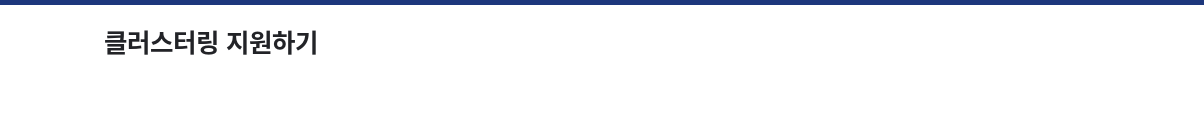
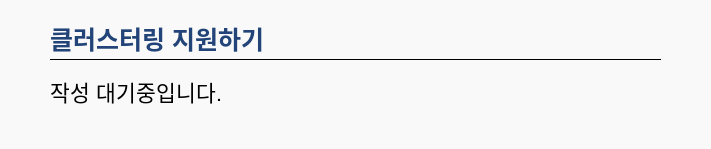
(318, 42) none -> [50,82,222,104] // 작성 대기중입니다.

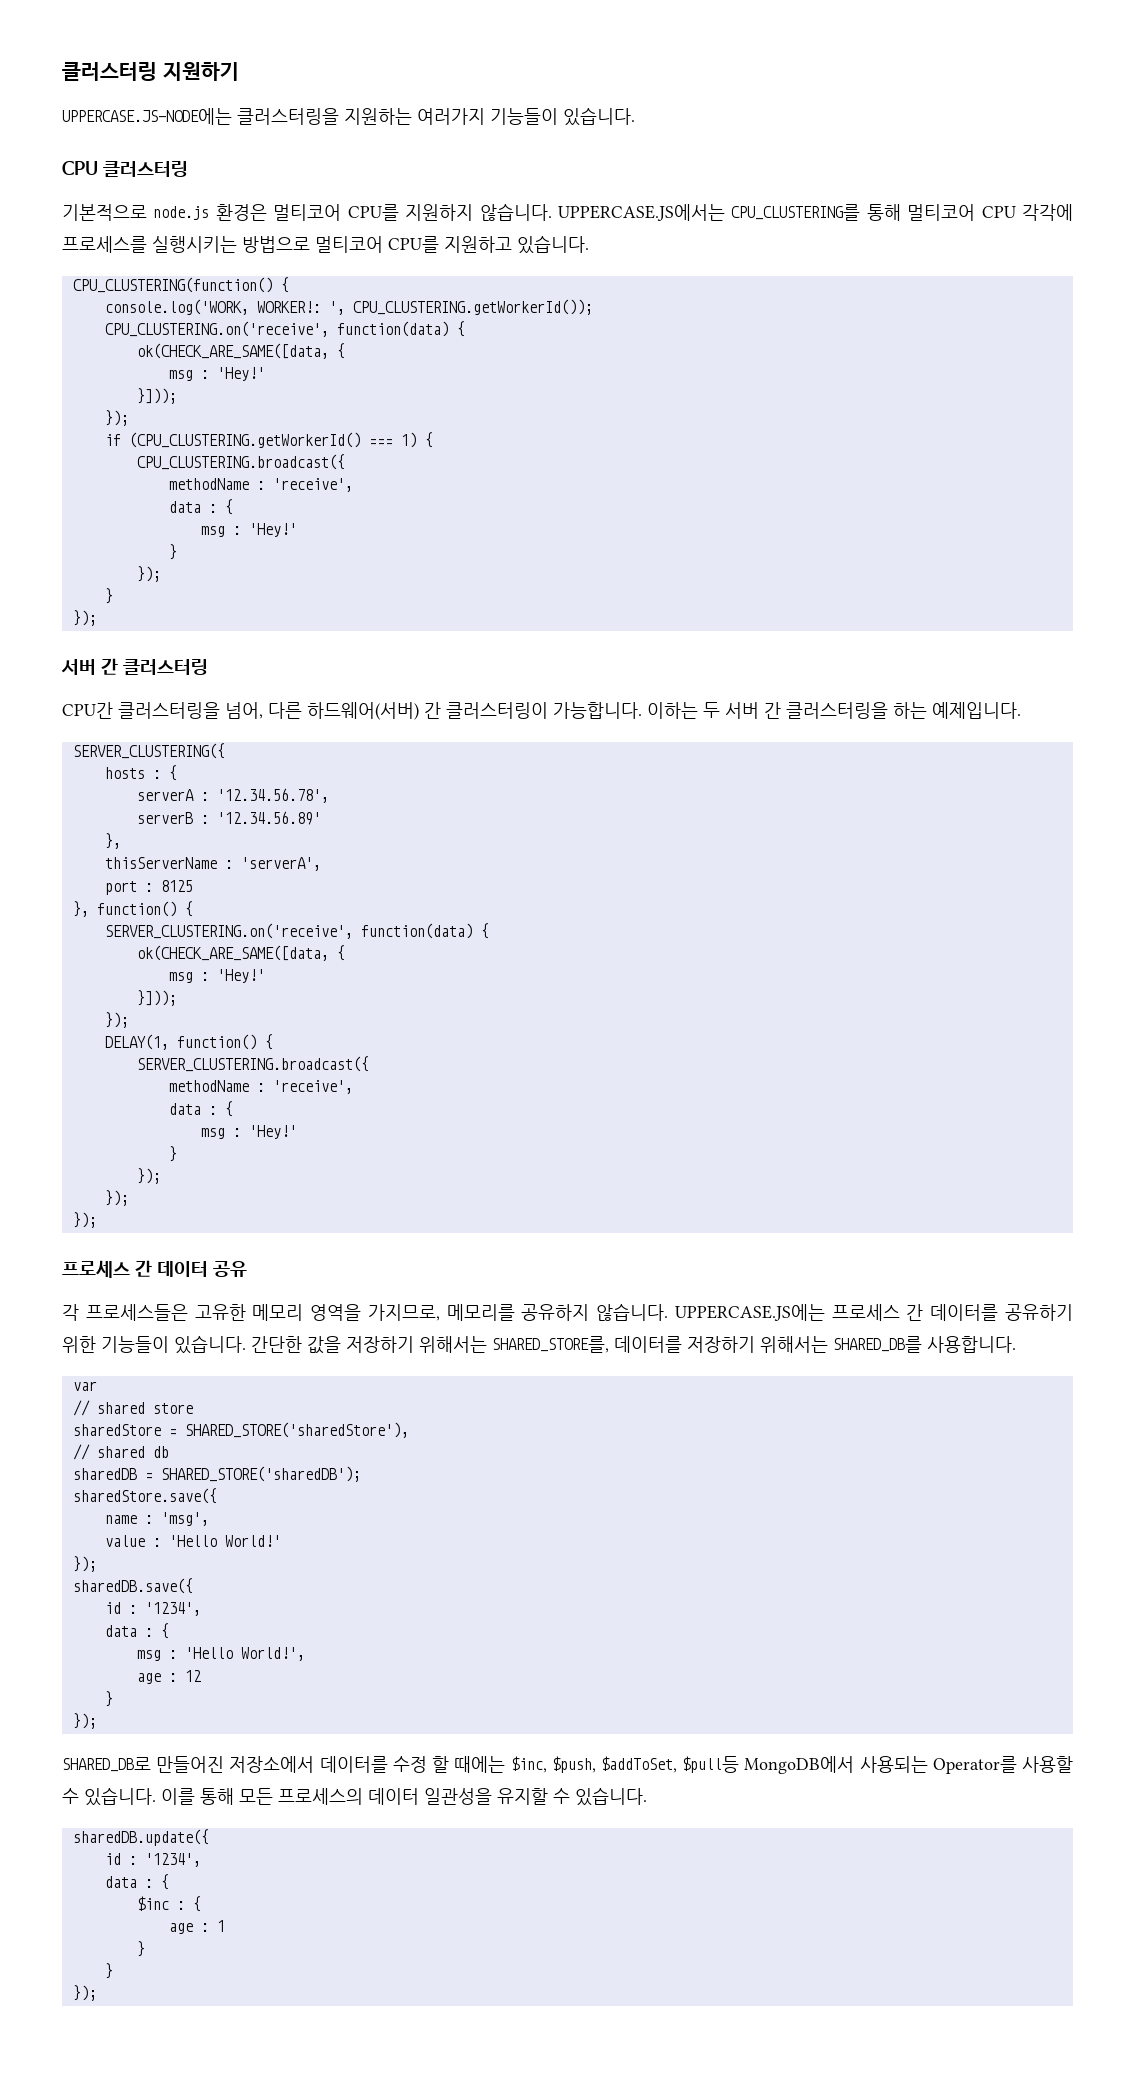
[50,82,222,104] 작성 대기중입니다. -> [62,107,635,126] [62,161,189,177] [62,203,1073,221] [62,235,589,254] [72,277,289,293] [104,299,593,315] [104,321,465,337] [136,343,345,359] [168,367,265,381] [136,388,177,404] [104,410,129,426] [104,432,433,448] [136,454,345,470] [168,478,353,492] [168,499,233,515] [200,523,297,537] [168,544,177,560] [136,566,161,582] [104,588,113,604] [72,610,97,626] [61,658,209,675] [62,702,1021,720] [72,743,225,759] [104,765,177,781] [136,788,329,803] [136,811,321,825] [104,833,121,849] [104,857,321,871] [104,880,193,895] [72,901,193,917] [104,923,489,939] [136,945,345,961] [168,969,265,983] [136,990,177,1006] [104,1012,129,1028] [104,1034,273,1050] [136,1056,369,1072] [168,1080,353,1094] [168,1101,233,1117] [200,1125,297,1139] [168,1146,177,1162] [136,1168,161,1184] [104,1190,129,1206] [72,1212,97,1228] [62,1260,248,1278] [62,1303,1073,1321] [62,1335,1016,1354] [72,1381,97,1391] [72,1400,193,1416] [72,1422,409,1438] [72,1444,169,1460] [72,1466,361,1482] [72,1488,217,1504] [104,1512,209,1526] [104,1535,281,1547] [72,1556,97,1572] [72,1578,193,1594] [104,1602,201,1616] [104,1623,169,1639] [136,1647,305,1661] [136,1670,201,1684] [104,1691,113,1707] [72,1713,97,1729] [62,1756,1073,1774] [62,1787,647,1806] [72,1829,209,1846] [104,1853,201,1867] [104,1874,169,1890] [136,1896,201,1912] [168,1920,225,1934] [136,1941,145,1957] [104,1963,113,1979] [72,1985,97,2001] UPPERCASE.JS-NODE에는 클러스터링을 지원하는 여러가지 기능들이 있습니다. // CPU 클러스터링 // 기본적으로 node.js 환경은 멀티코어 CPU를 지원하지 않습니다. UPPERCASE.JS에서는 CPU_CLUSTERING를 통해 멀티코어 CPU 각각에 프로세스를 실행시키는 방법으로 멀티코어 CPU를 지원하고 있습니다. // CPU_CLUSTERING(function() { // console.log('WORK, WORKER!: ', CPU_CLUSTERING.getWorkerId()); // CPU_CLUSTERING.on('receive', function(data) { // ok(CHECK_ARE_SAME([data, { // msg : 'Hey!' // }])); // }); // if (CPU_CLUSTERING.getWorkerId() === 1) { // CPU_CLUSTERING.broadcast({ // methodName : 'receive', // data : { // msg : 'Hey!' // } // }); // } // }); // 서버 간 클러스터링 // CPU간 클러스터링을 넘어, 다른 하드웨어(서버) 간 클러스터링이 가능합니다. 이하는 두 서버 간 클러스터링을 하는 예제입니다. // SERVER_CLUSTERING({ // hosts : { // serverA : '12.34.56.78', // serverB : '12.34.56.89' // }, // thisServerName : 'serverA', // port : 8125 // }, function() { // SERVER_CLUSTERING.on('receive', function(data) { // ok(CHECK_ARE_SAME([data, { // msg : 'Hey!' // }])); // }); // DELAY(1, function() { // SERVER_CLUSTERING.broadcast({ // methodName : 'receive', // data : { // msg : 'Hey!' // } // }); // }); // }); // 프로세스 간 데이터 공유 // 각 프로세스들은 고유한 메모리 영역을 가지므로, 메모리를 공유하지 않습니다. UPPERCASE.JS에는 프로세스 간 데이터를 공유하기 위한 기능들이 있습니다. 간단한 값을 저장하기 위해서는 SHARED_STORE를, 데이터를 저장하기 위해서는 SHARED_DB를 사용합니다. // var // // shared store // sharedStore = SHARED_STORE('sharedStore'), // // shared db // sharedDB = SHARED_STORE('sharedDB'); // sharedStore.save({ // name : 'msg', // value : 'Hello World!' // }); // sharedDB.save({ // id : '1234', // data : { // msg : 'Hello World!', // age : 12 // } // }); // SHARED_DB로 만들어진 저장소에서 데이터를 수정 할 때에는 $inc, $push, $addToSet, $pull등 MongoDB에서 사용되는 Operator를 사용할 수 있습니다. 이를 통해 모든 프로세스의 데이터 일관성을 유지할 수 있습니다. // sharedDB.update({ // id : '1234', // data : { // $inc : { // age : 1 // } // } // });

